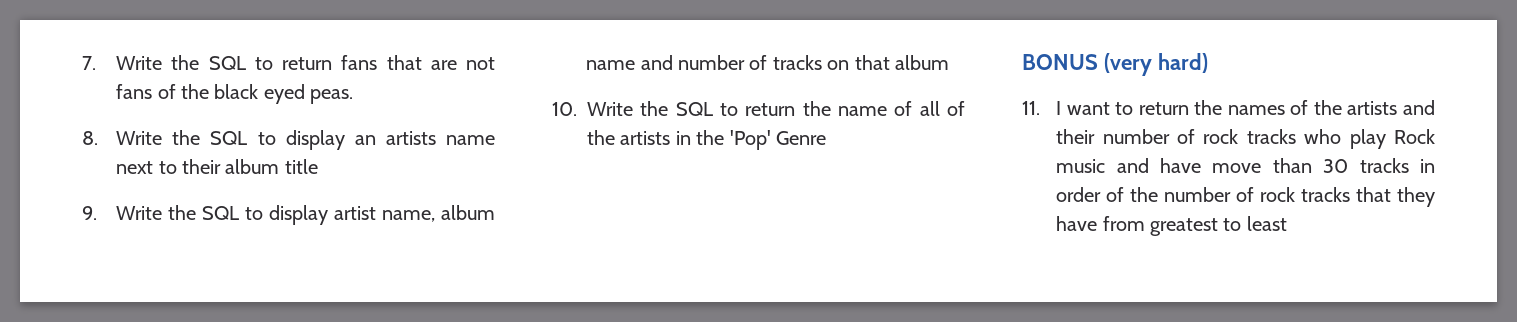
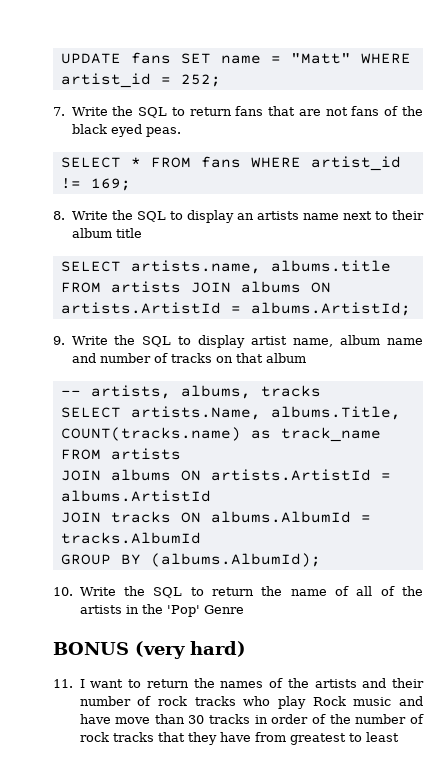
(82, 63) none -> [60,52,411,64] [60,73,221,88] UPDATE fans SET name = "Matt" WHERE artist_id = 252; //
(354, 96) none -> [60,156,401,171] [60,178,131,191] // SELECT * FROM fans WHERE artist_id != 169;
(318, 166) none -> [60,260,391,274] [60,281,331,293] [60,302,411,316] // SELECT artists.name, albums.title FROM artists JOIN albums ON artists.ArtistId = albums.ArtistId;
(950, 62) none -> [60,385,321,399] [60,406,401,420] [60,427,381,442] [60,448,181,460] [60,469,391,481] [60,490,211,502] [60,511,371,523] [60,532,201,544] [60,553,321,567] // -- artists, albums, tracks // SELECT artists.Name, albums.Title, COUNT(tracks.name) as track_name FROM artists // JOIN albums ON artists.ArtistId = albums.ArtistId // JOIN tracks ON albums.AlbumId = tracks.AlbumId // GROUP BY (albums.AlbumId);

